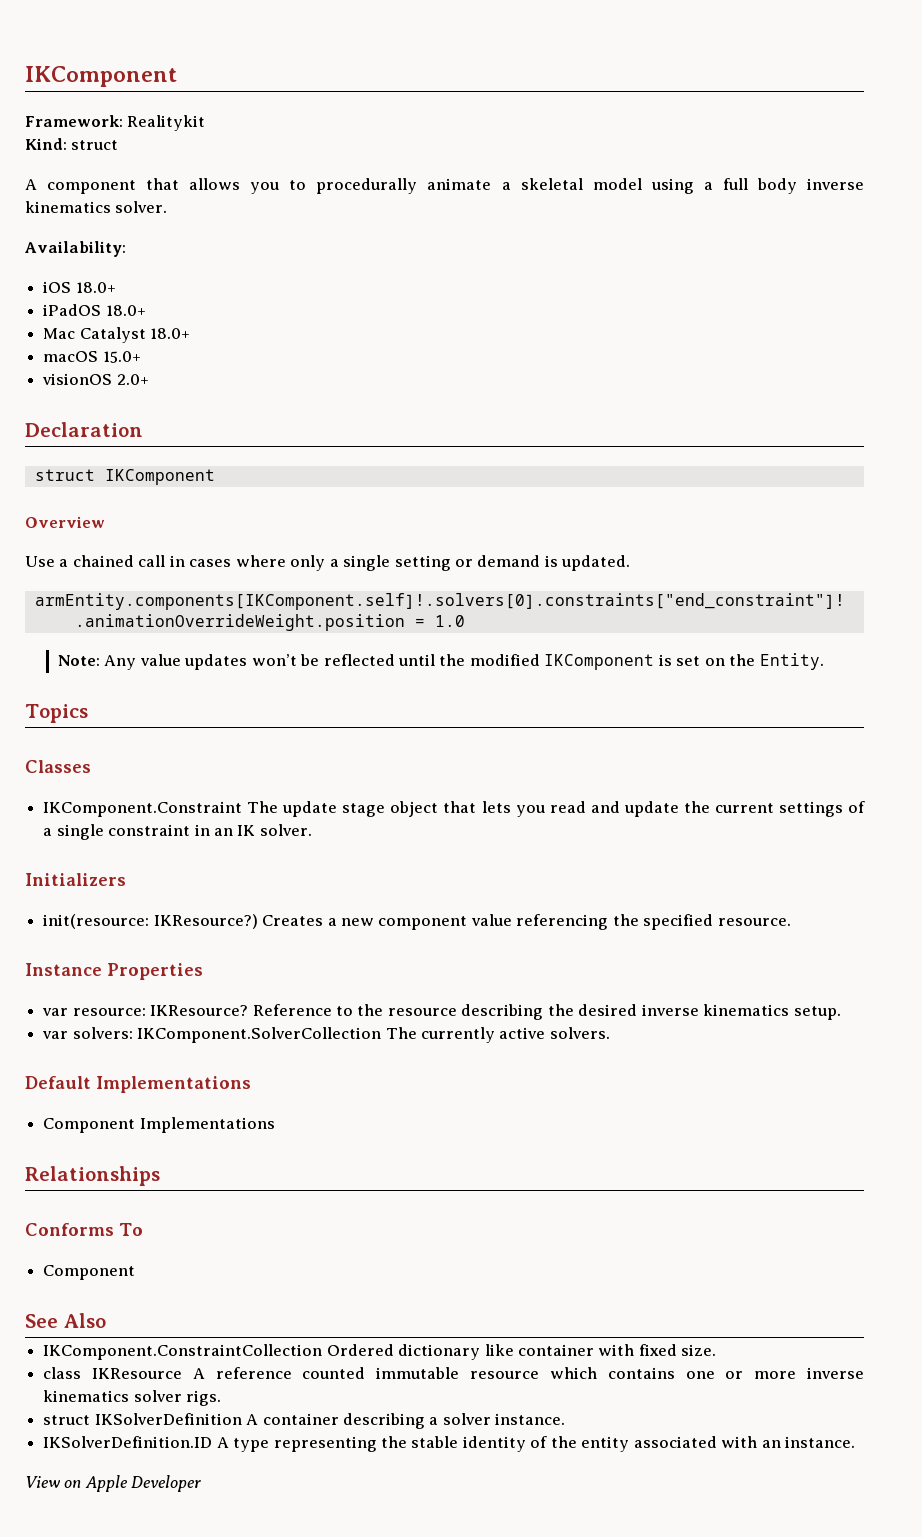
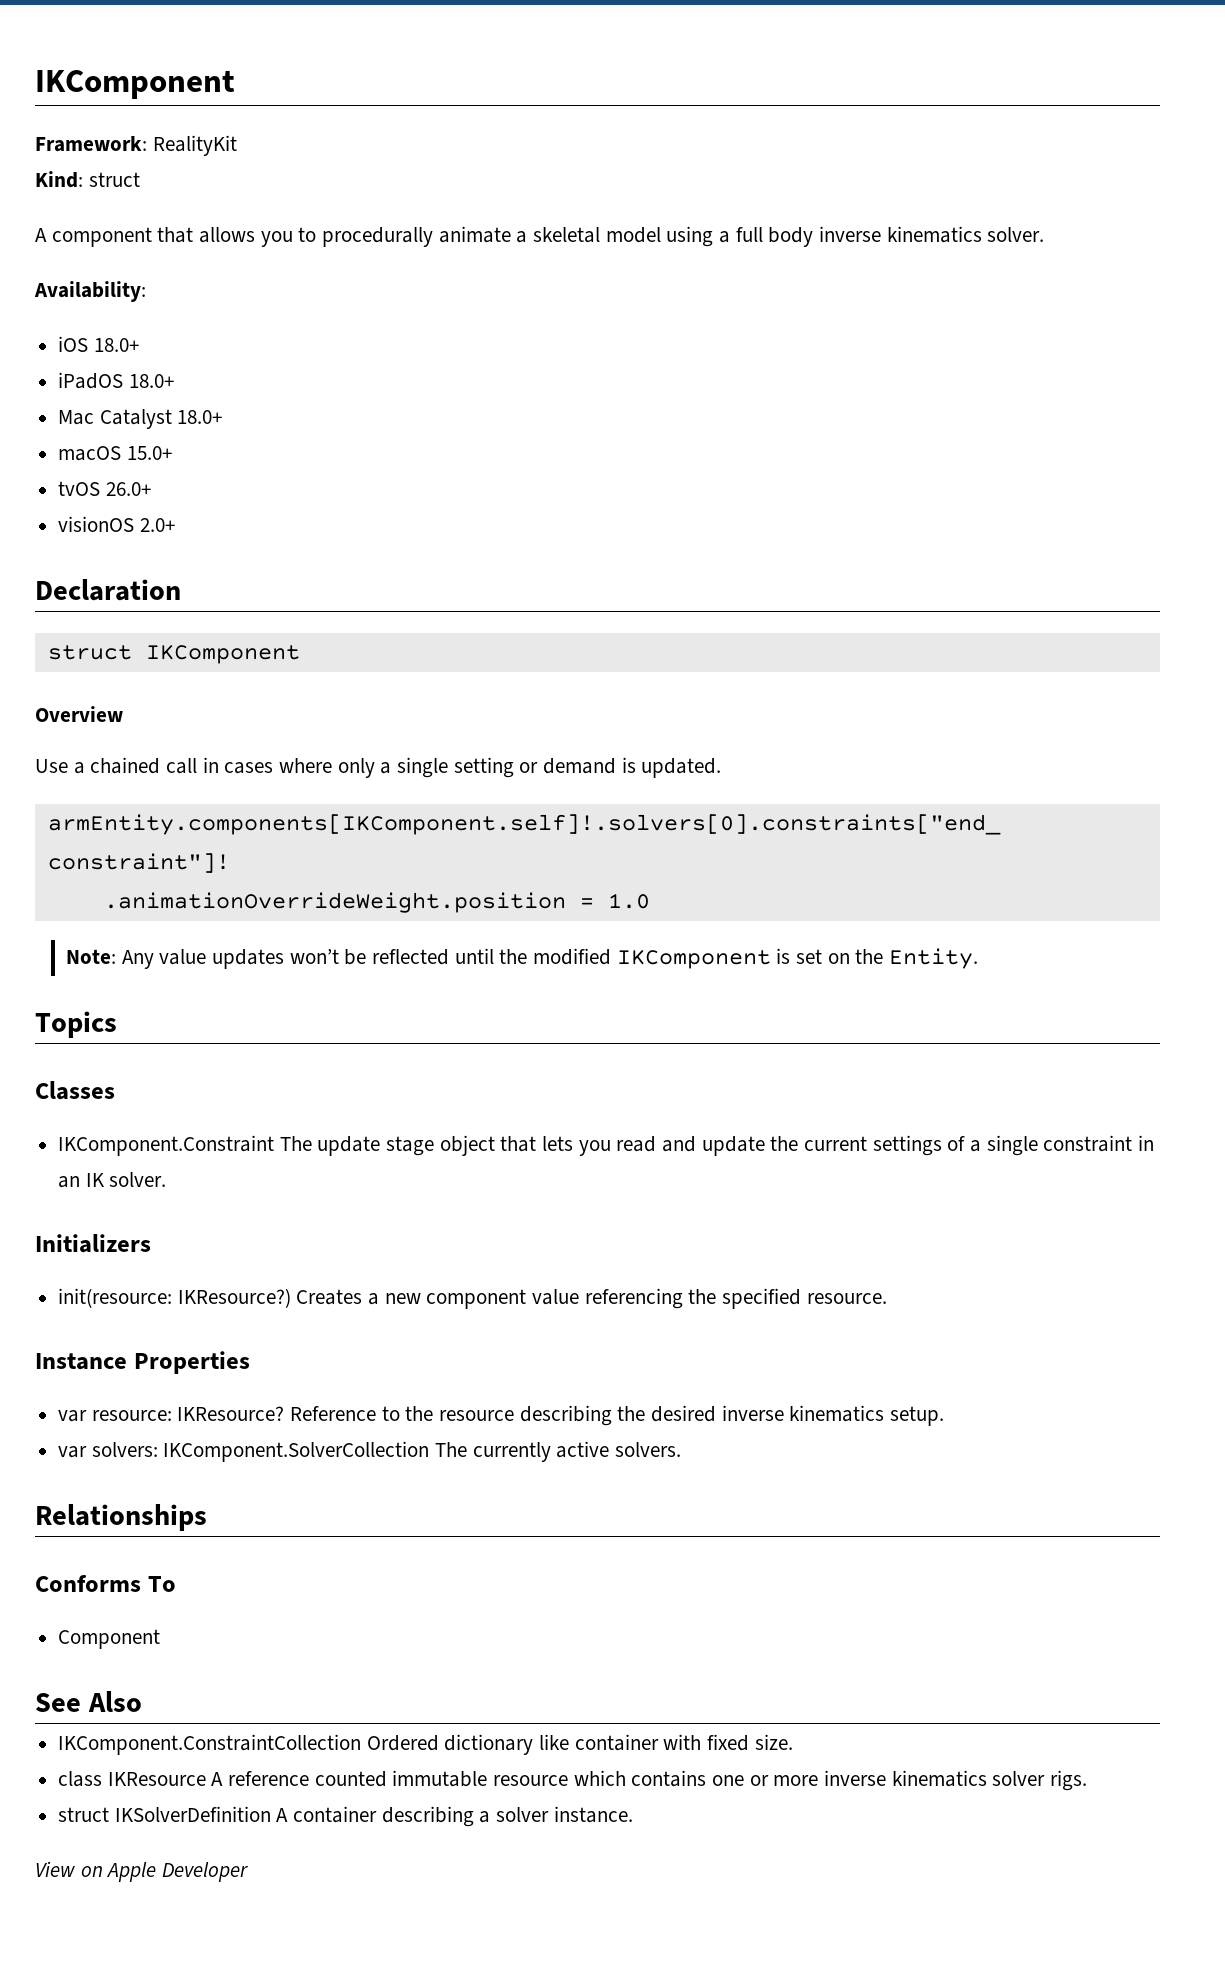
[127,115,206,131] Realitykit -> [152,135,237,156] RealityKit
(141, 357) none -> [58,481,151,496] // tvOS 26.0+
[25,1076,251,1093] [43,1117,275,1133] // Default Implementations // Component Implementations -> (682, 1449) none
[43,1436,856,1452] // IKSolverDefinition.ID A type representing the stable identity of the entity associated with an instance. -> (633, 1814) none

